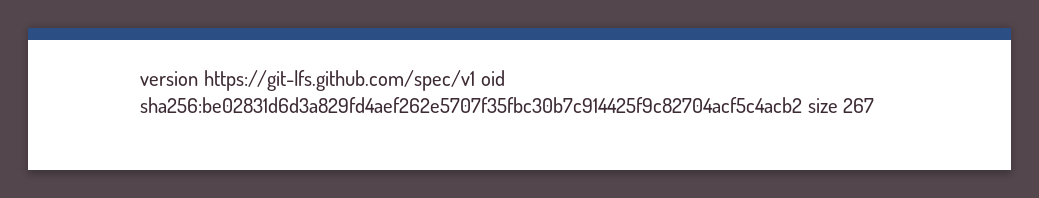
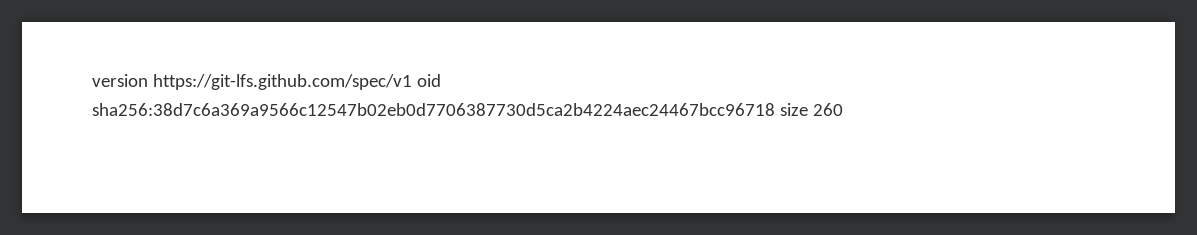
[140,97,875,113] sha256:be02831d6d3a829fd4aef262e5707f35fbc30b7c914425f9c82704acf5c4acb2 size 267 -> [92,103,843,116] sha256:38d7c6a369a9566c12547b02eb0d7706387730d5ca2b4224aec24467bcc96718 size 260

